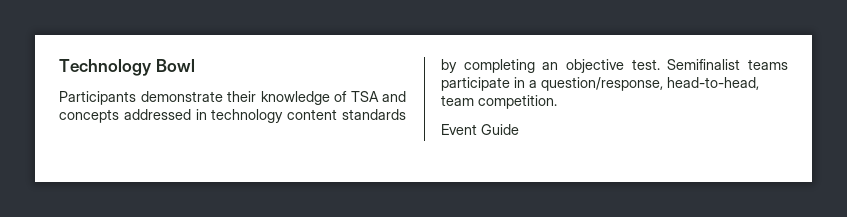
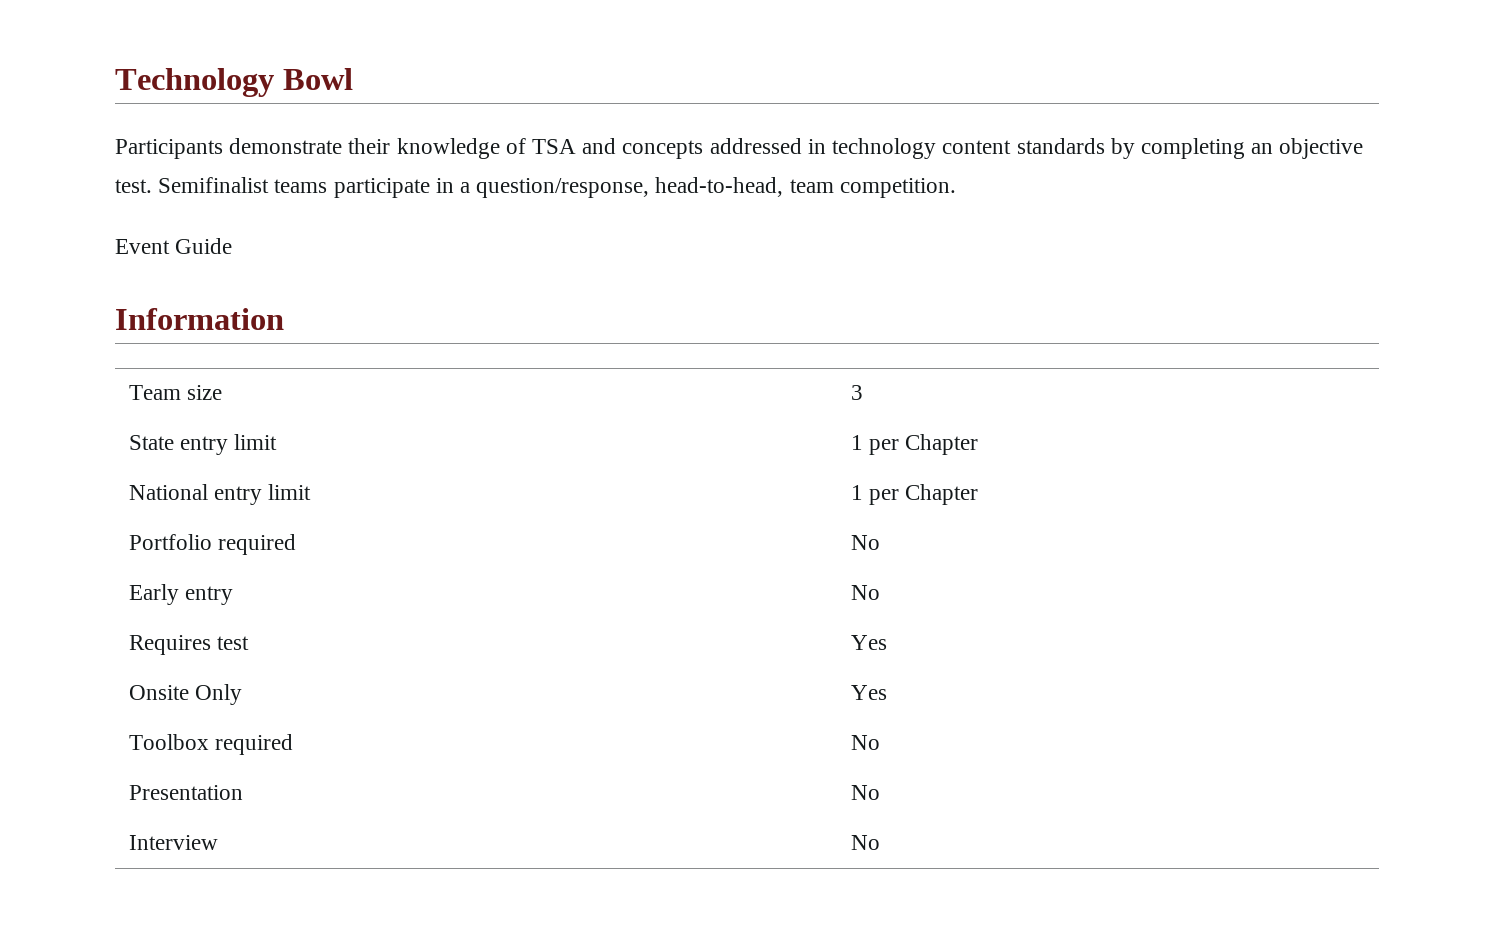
(519, 129) none -> [115,308,284,330] [128,385,222,400] [850,385,863,400] [128,434,278,455] [850,434,979,455] [128,484,312,505] [850,484,979,505] [128,534,296,555] [850,535,880,550] [128,584,233,605] [850,585,880,600] [128,635,249,655] [850,635,887,650] [128,684,242,705] [850,685,887,700] [128,734,293,755] [850,735,880,750] [128,785,243,800] [850,785,880,800] [128,835,218,850] [850,835,880,850] // Information // Team size | 3 // State entry limit | 1 per Chapter // National entry limit | 1 per Chapter // Portfolio required | No // Early entry | No // Requires test | Yes // Onsite Only | Yes // Toolbox required | No // Presentation | No // Interview | No

